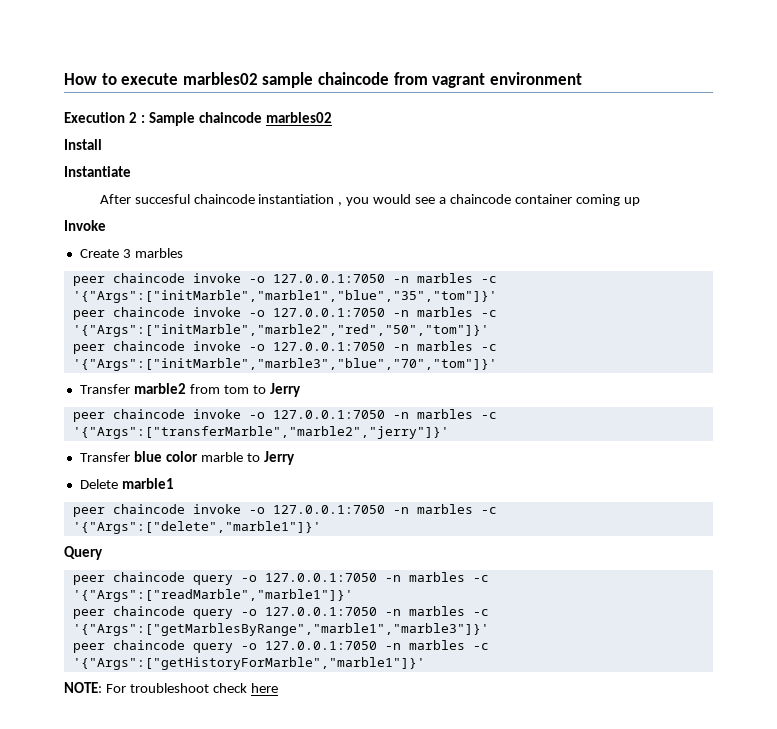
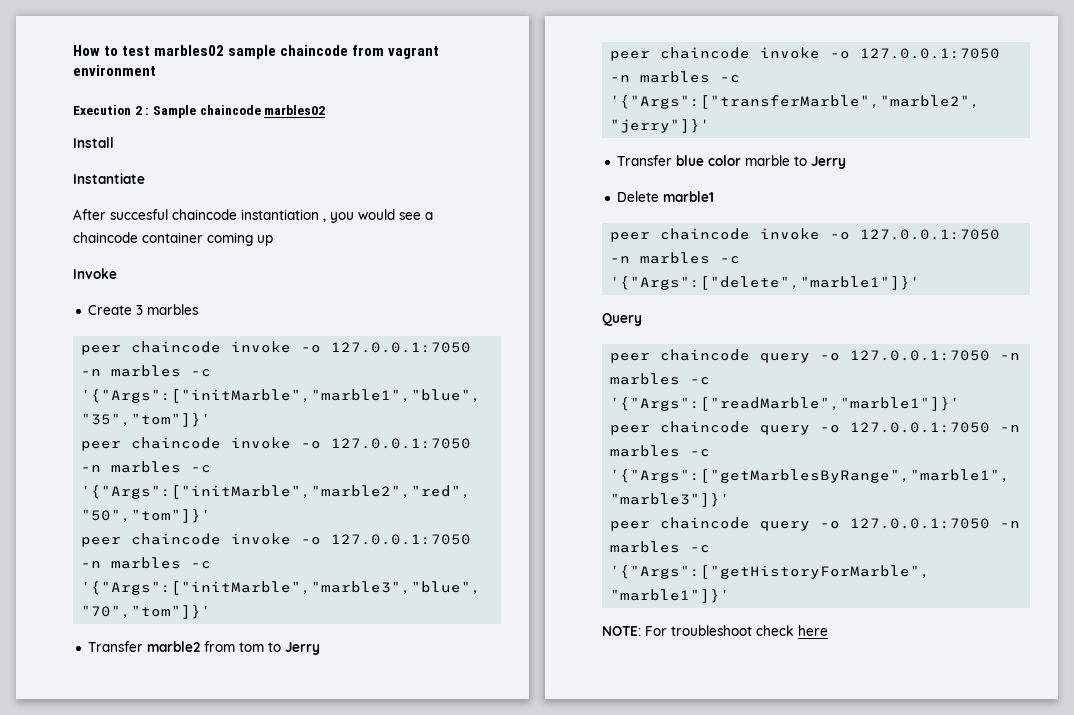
[121,73,179,85] execute -> [122,46,151,56] test

